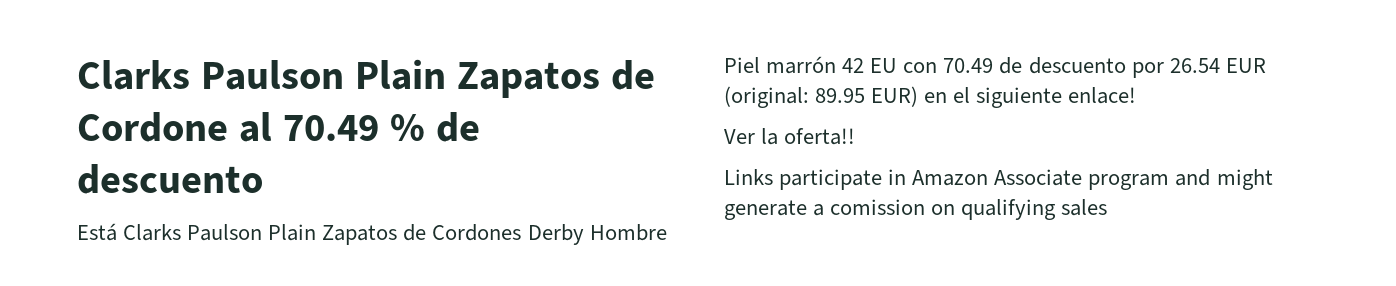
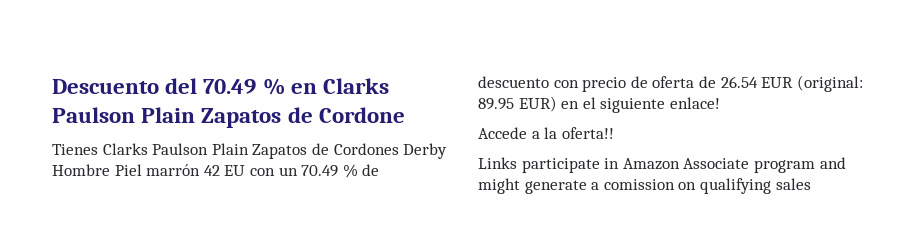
(77, 75) none -> [52,78,317,95] Descuento del 70.49 % en
[238,112,480,142] [77,164,263,194] [77,223,117,241] al 70.49 % de descuento // Está -> [52,144,98,155] // Tienes
[943,57,1164,78] 70.49 de descuento por -> [278,164,380,178] [478,76,716,92] un 70.49 % de descuento con precio de oferta de
[724,129,755,144] Ver -> [478,127,540,139] Accede a

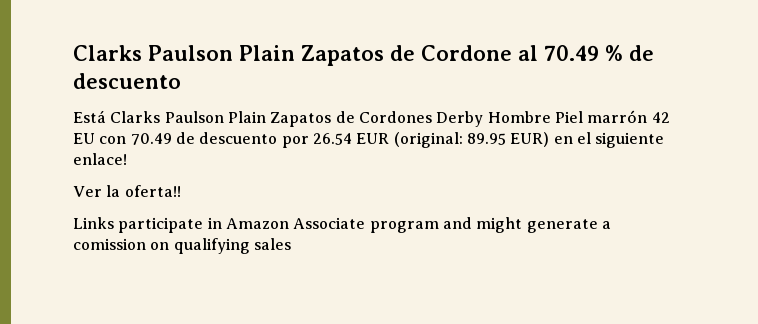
[52,78,317,95] Descuento del 70.49 % en -> (73, 53) none
[52,144,98,155] // Tienes -> [518,45,654,61] [73,73,181,89] [73,110,106,123] al 70.49 % de descuento // Está
[278,164,380,178] [478,76,716,92] un 70.49 % de descuento con precio de oferta de -> [130,132,309,148] 70.49 de descuento por
[478,127,540,139] Accede a -> [73,186,102,197] Ver

